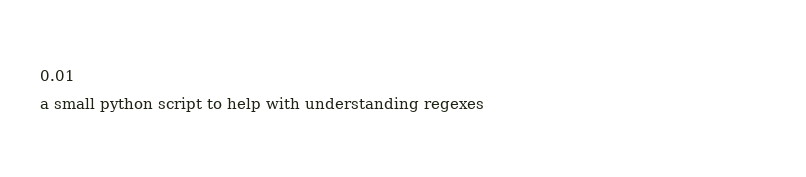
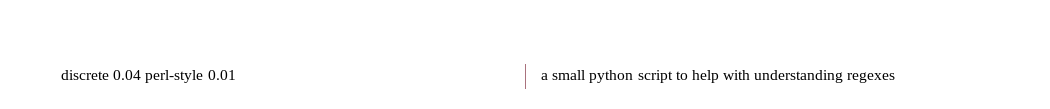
(40, 75) none -> [61,70,204,83] discrete 0.04 perl-style

